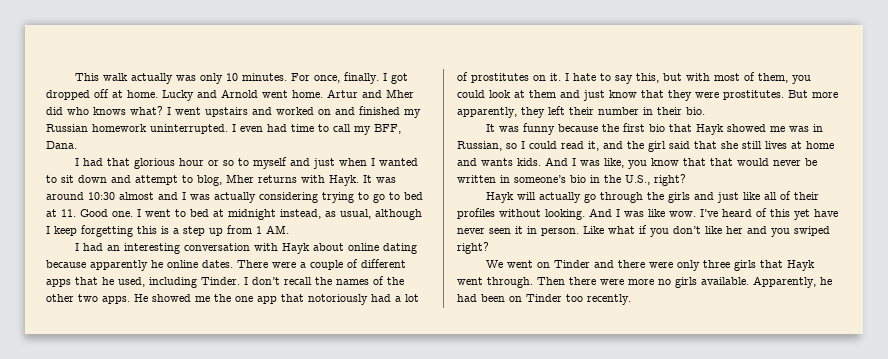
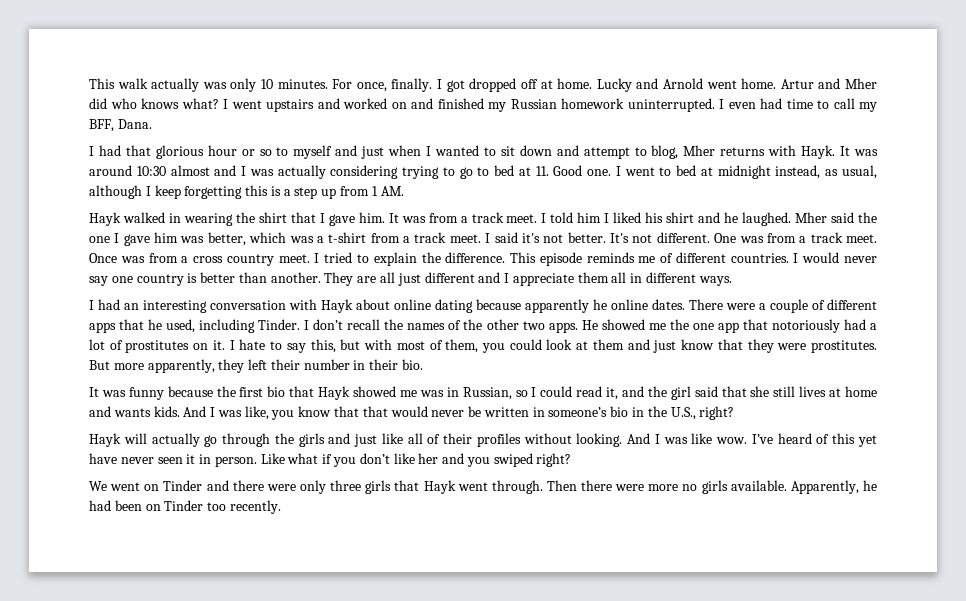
(289, 229) none -> [89,212,877,226] [89,232,877,246] [89,252,877,266] [89,272,732,286] // Hayk walked in wearing the shirt that I gave him. It was from a track meet. I told him I liked his shirt and he laughed. Mher said the one I gave him was better, which was a t-shirt from a track meet. I said it's not better. It's not different. One was from a track meet. Once was from a cross country meet. I tried to explain the difference. This episode reminds me of different countries. I would never say one country is better than another. They are all just different and I appreciate them all in different ways.

